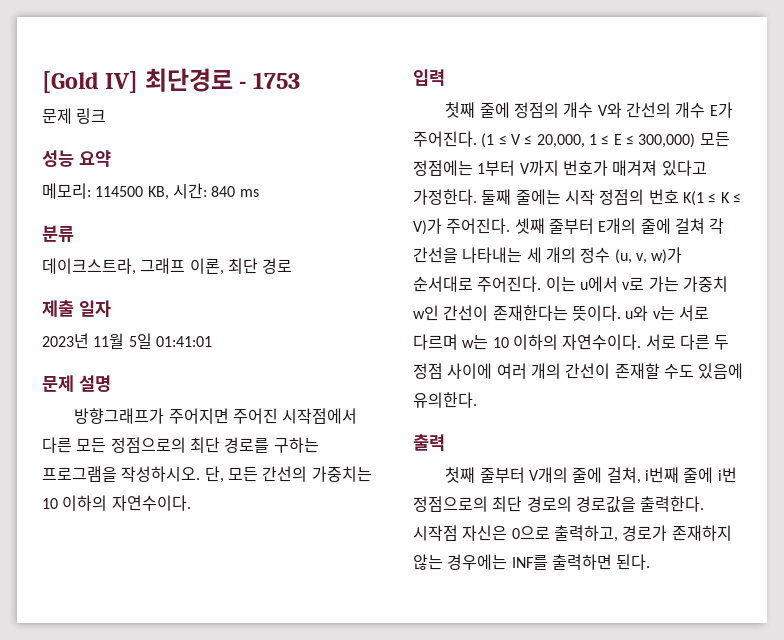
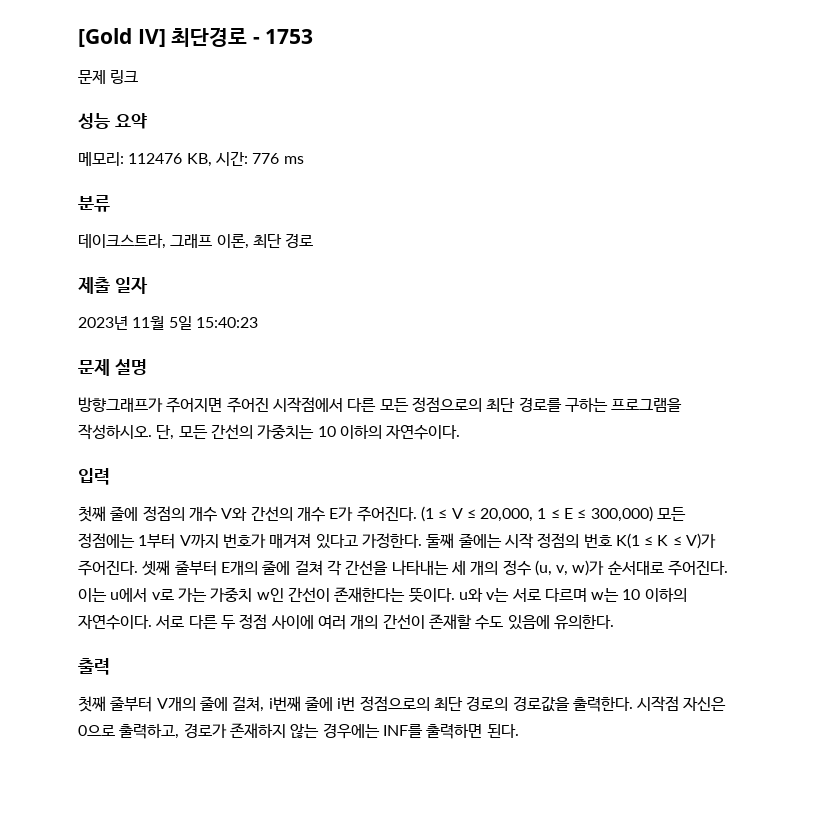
[95,186,144,197] 114500 -> [128,153,183,164] 112476
[211,186,236,197] 840 -> [252,153,280,164] 776
[155,336,212,347] 01:41:01 -> [195,317,258,328] 15:40:23

